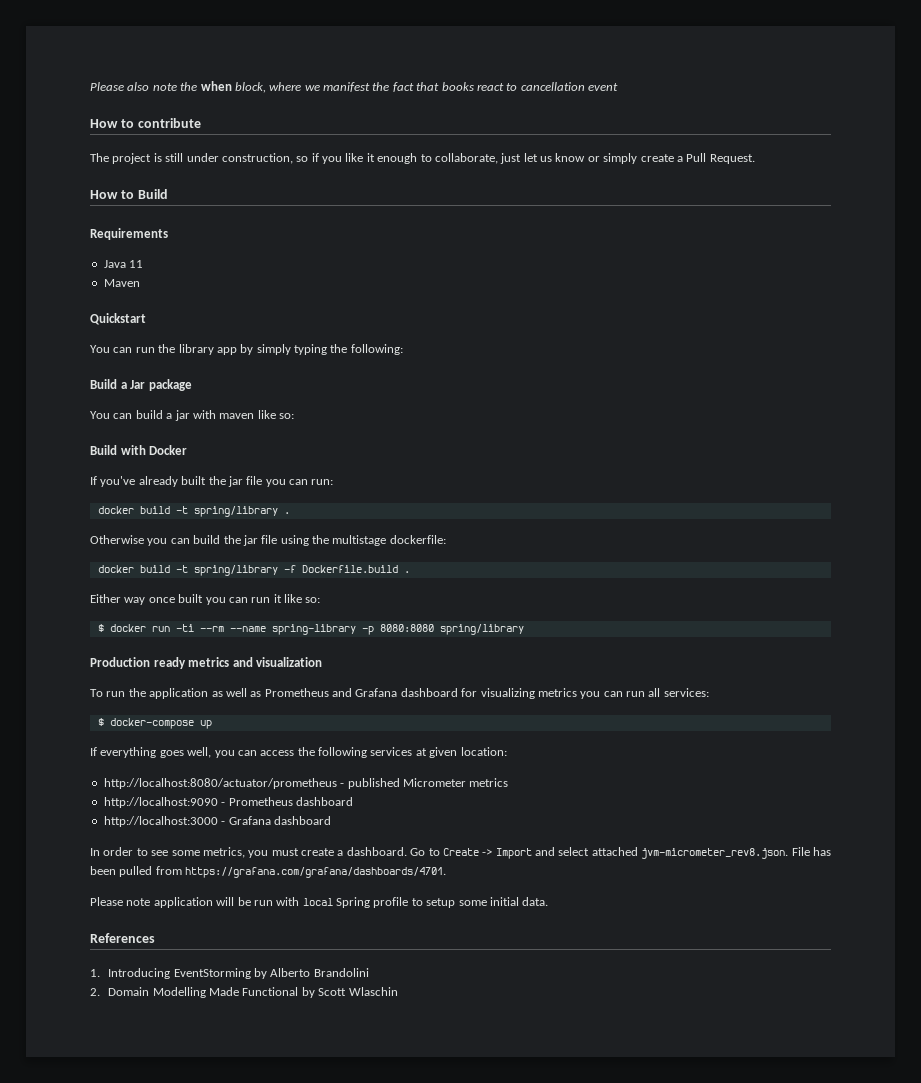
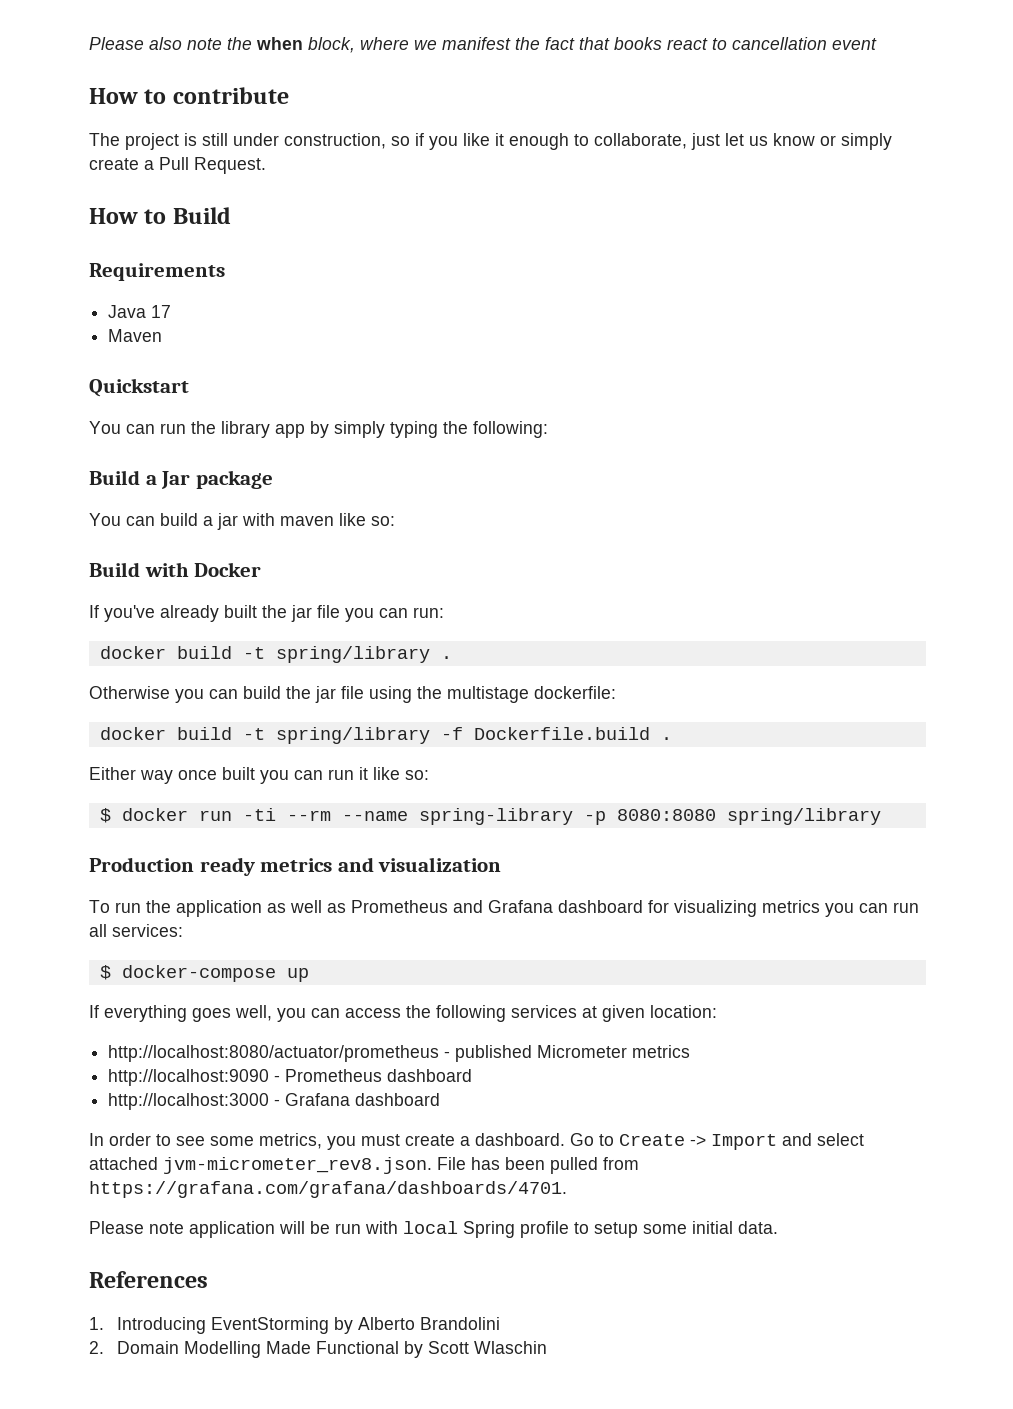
[129,260,144,268] 11 -> [151,305,172,318] 17

